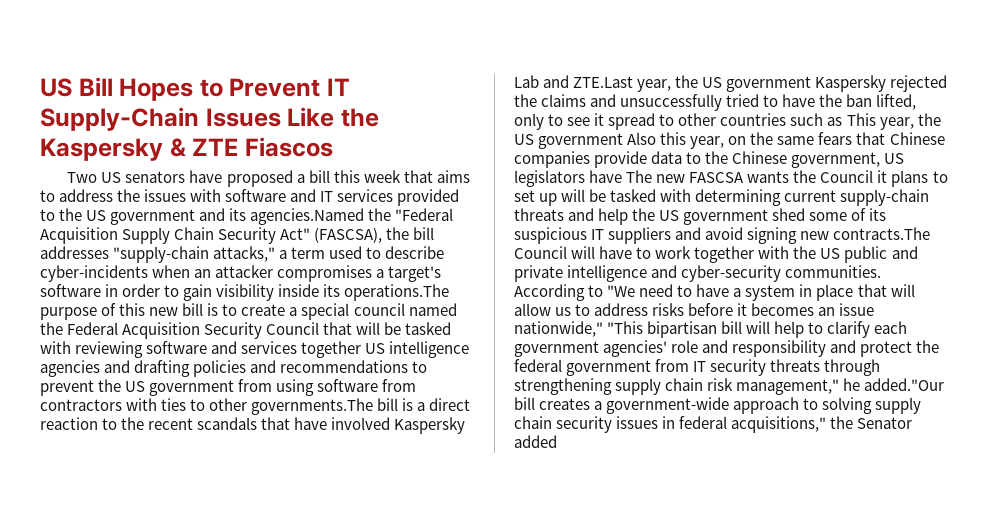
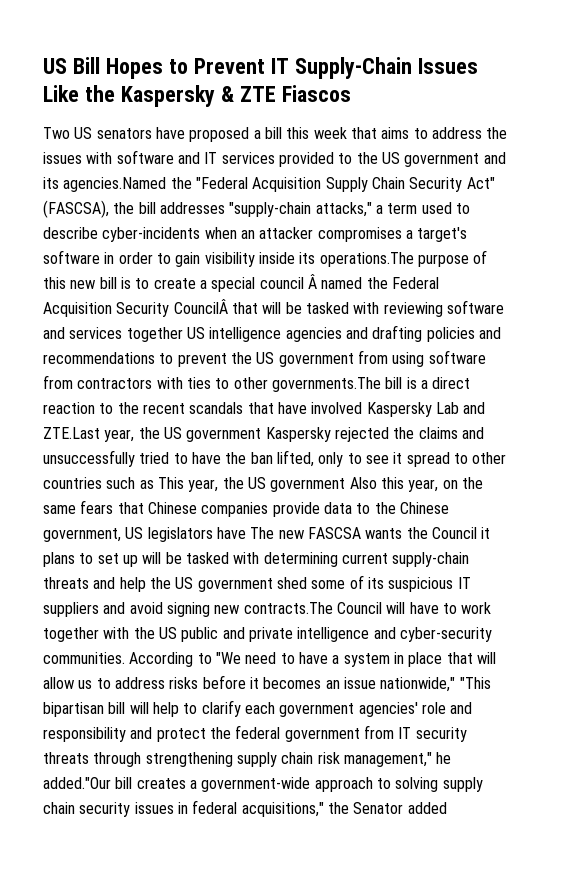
(405, 309) none -> [307,274,317,289] Â
[266,322,320,335] Council -> [173,299,228,314] CouncilÂ

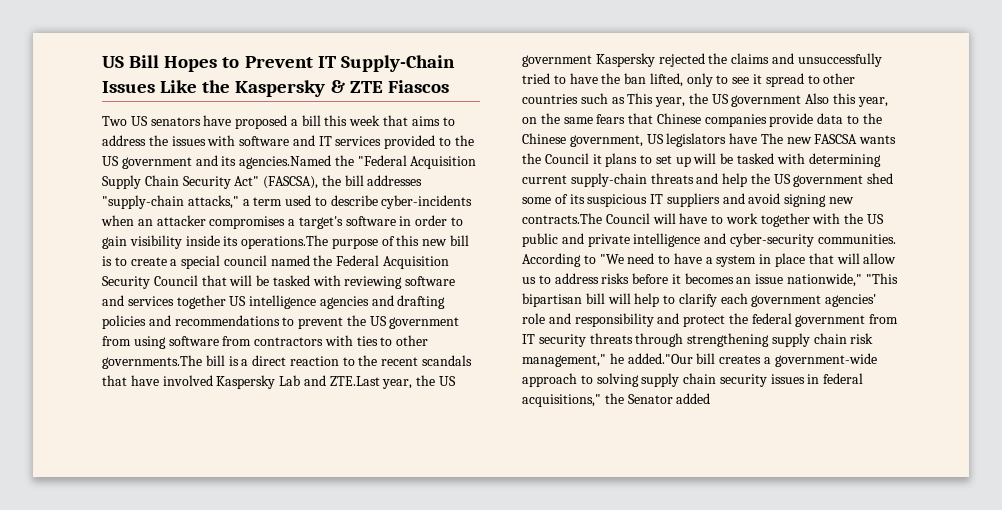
[307,274,317,289] Â -> (267, 260) none
[173,299,228,314] CouncilÂ -> [153,275,198,286] Council

